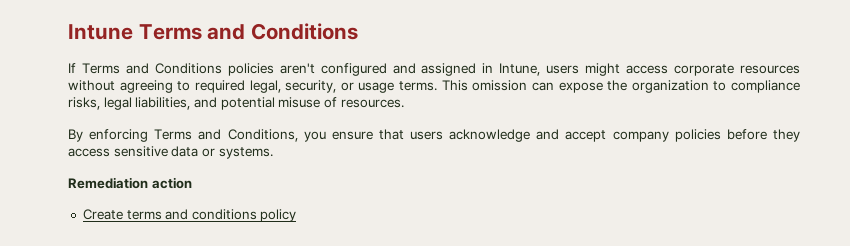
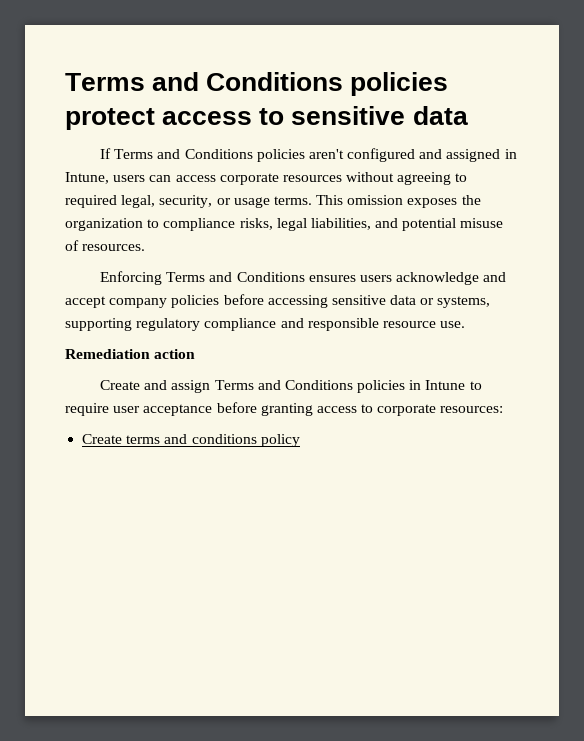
[68,23,359,40] Intune Terms and Conditions -> [65,72,449,96] [65,106,468,130] Terms and Conditions policies protect access to sensitive data
[585,63,621,76] might -> [149,175,172,182] can
[531,82,603,93] can expose -> [407,198,458,208] exposes
[68,129,404,142] By enforcing Terms and Conditions, you ensure that -> [99,271,356,285] Enforcing Terms and Conditions ensures
[772,129,800,142] [68,148,110,157] they access -> [267,295,328,308] accessing
[218,147,273,159] [68,177,192,189] systems. // Remediation action -> [437,296,491,308] [65,318,466,331] [65,349,196,359] [99,380,482,393] [65,402,504,416] systems, supporting regulatory compliance and responsible resource use. // Remediation action // Create and assign Terms and Conditions policies in Intune to require user acceptance before granting access to corporate resources:

